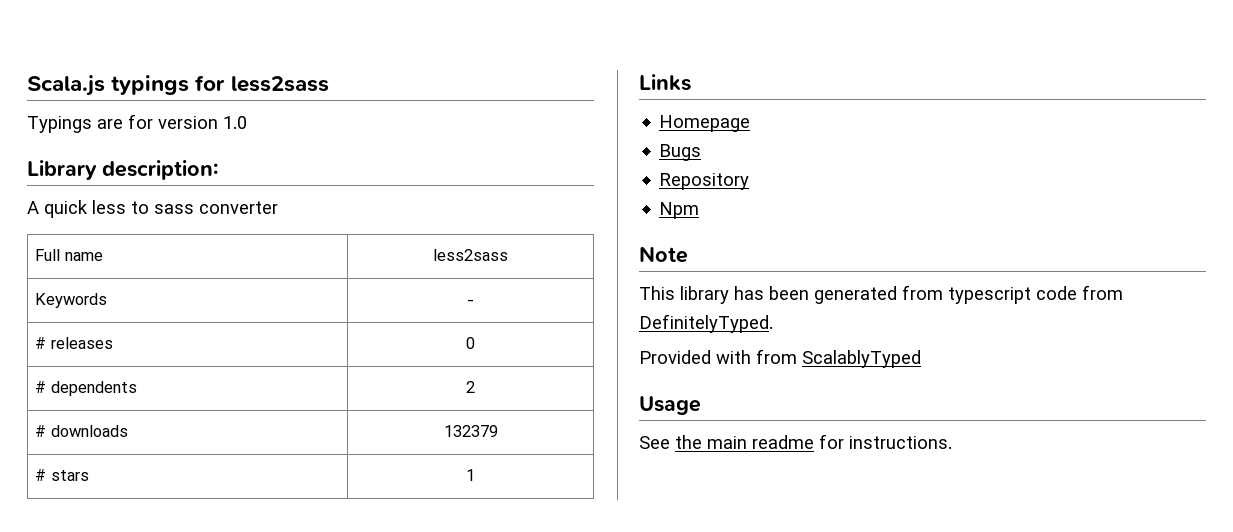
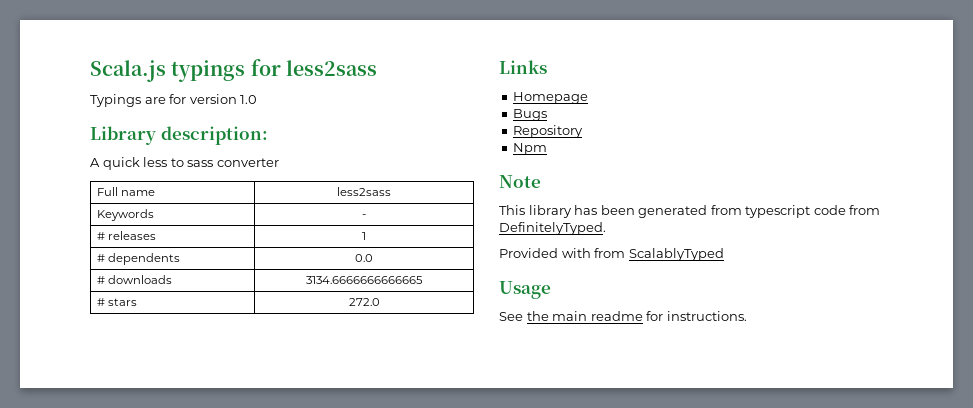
[466,337,475,349] 0 -> [362,232,366,240] 1
[466,381,475,393] 2 -> [355,254,373,262] 0.0
[443,425,498,437] 132379 -> [305,276,423,284] 3134.6666666666665
[466,469,475,481] 1 -> [348,298,380,306] 272.0

